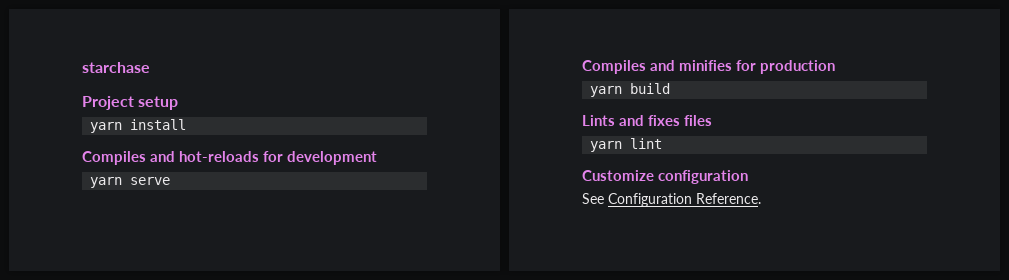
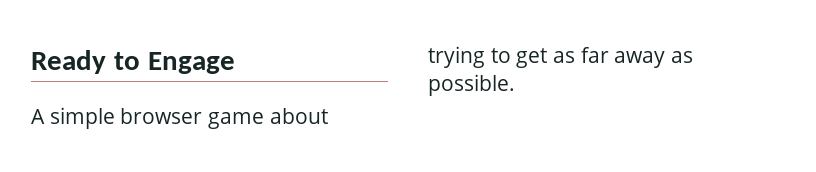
[82,62,150,73] [82,96,179,110] [90,119,187,133] [82,151,377,165] [90,177,171,188] [582,60,835,74] [590,83,671,97] [582,115,712,126] [590,138,663,152] [582,170,748,184] [582,193,761,207] starchase // Project setup // yarn install // Compiles and hot-reloads for development // yarn serve // Compiles and minifies for production // yarn build // Lints and fixes files // yarn lint // Customize configuration // See Configuration Reference. -> [31,50,235,74] [31,107,328,129] [428,46,694,68] [428,74,515,96] Ready to Engage // A simple browser game about trying to get as far away as possible.

